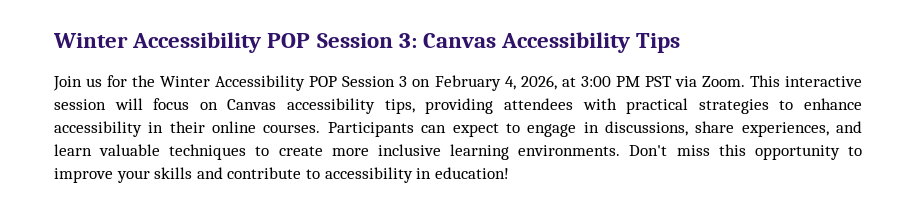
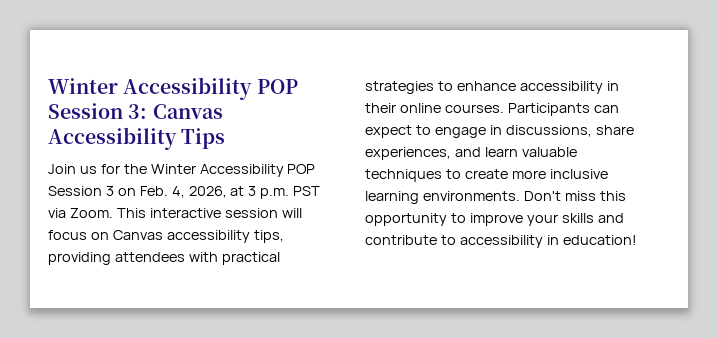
[434,75,501,91] February -> [139,186,168,196] Feb.
[580,76,640,87] 3:00 PM -> [248,186,290,199] 3 p.m.

